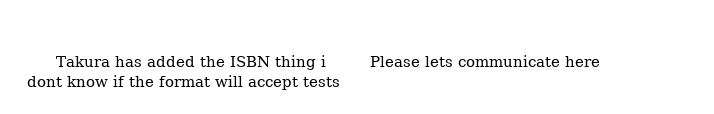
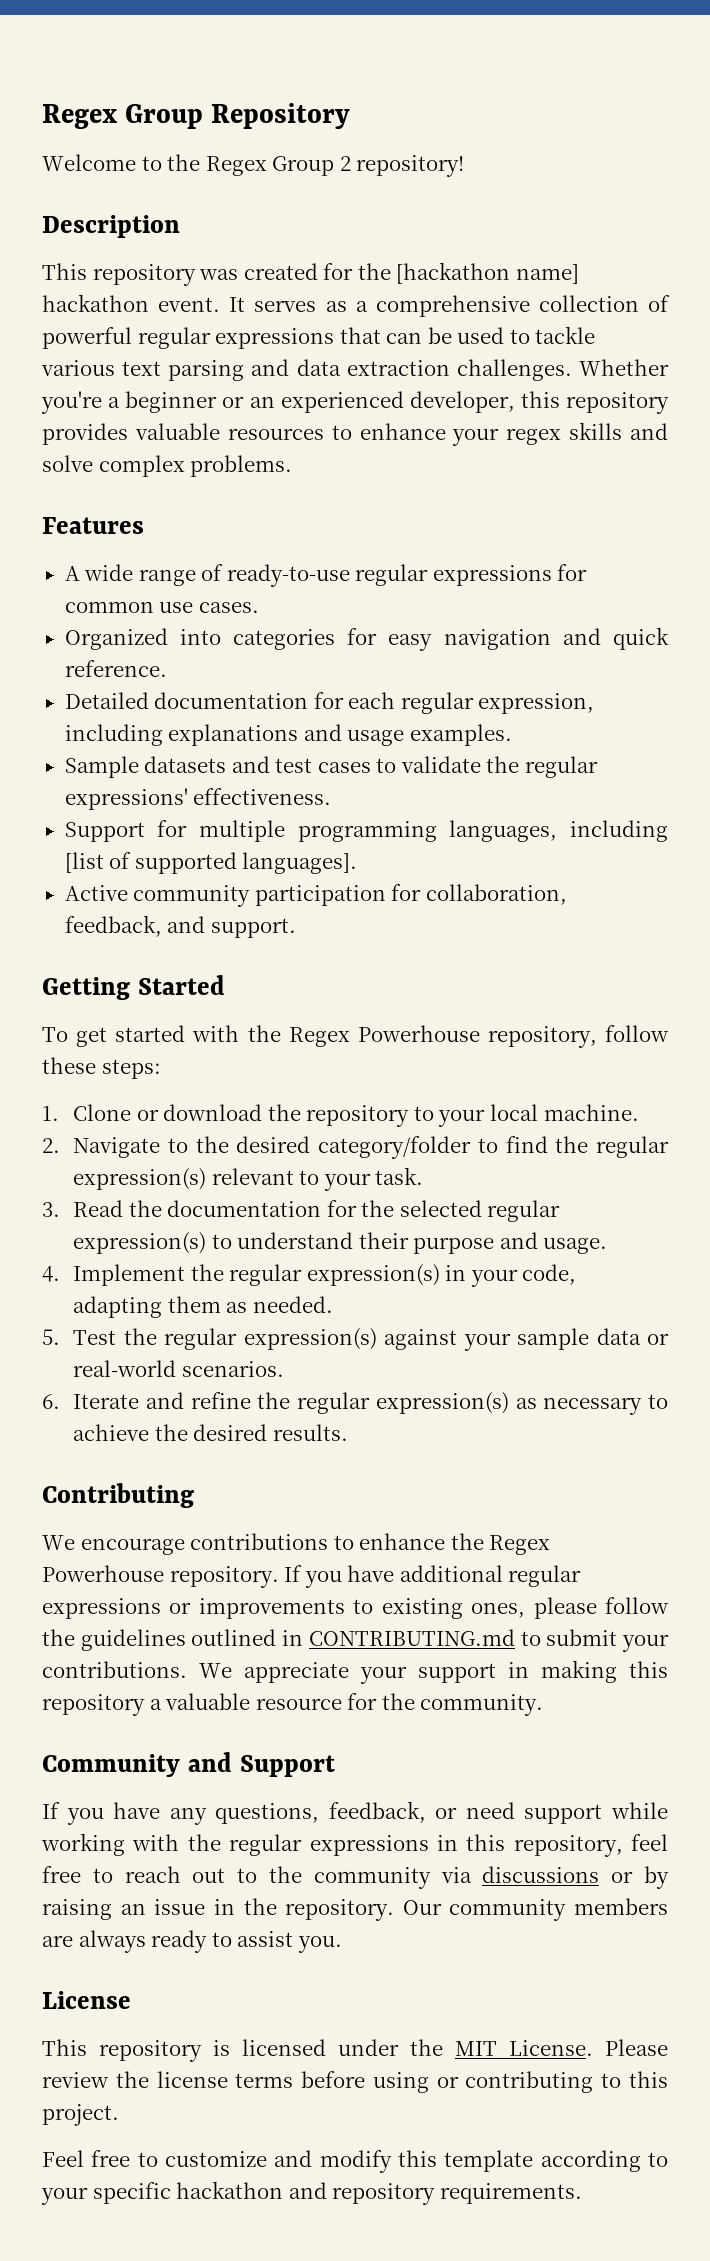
[55,55,326,70] [27,75,340,90] [370,55,600,67] Takura has added the ISBN thing i dont know if the format will accept tests Please lets communicate here -> [42,103,351,129] [42,154,465,177] [42,215,180,238] [42,262,579,286] [42,294,670,317] [42,326,596,349] [41,359,669,381] [41,391,669,414] [42,422,668,446] [42,455,293,477] [42,517,144,534] [64,564,588,587] [64,601,259,613] [64,627,670,651] [64,660,167,677] [64,692,595,714] [64,724,512,746] [64,756,598,778] [64,788,332,810] [64,820,669,842] [64,852,358,874] [64,884,567,907] [64,915,296,938] [42,975,225,1000] [42,1025,669,1048] [42,1057,161,1079] [42,1104,639,1127] [42,1136,670,1159] [73,1167,424,1191] [42,1200,561,1222] [73,1232,608,1254] [42,1264,577,1287] [73,1296,333,1318] [42,1328,669,1351] [73,1360,284,1377] [42,1392,668,1415] [73,1424,348,1441] [42,1483,194,1508] [42,1533,551,1555] [42,1565,582,1588] [42,1597,670,1619] [42,1629,669,1652] [42,1660,668,1684] [42,1693,544,1716] [42,1752,335,1777] [42,1801,668,1825] [41,1833,668,1857] [42,1866,669,1889] [42,1898,668,1921] [42,1930,342,1953] [42,1991,131,2009] [42,2039,668,2062] [42,2071,669,2093] [42,2104,119,2126] [42,2150,668,2173] [41,2181,582,2205] Regex Group Repository // Welcome to the Regex Group 2 repository! // Description // This repository was created for the [hackathon name] hackathon event. It serves as a comprehensive collection of powerful regular expressions that can be used to tackle various text parsing and data extraction challenges. Whether you're a beginner or an experienced developer, this repository provides valuable resources to enhance your regex skills and solve complex problems. // Features // A wide range of ready-to-use regular expressions for common use cases. // Organized into categories for easy navigation and quick reference. // Detailed documentation for each regular expression, including explanations and usage examples. // Sample datasets and test cases to validate the regular expressions' effectiveness. // Support for multiple programming languages, including [list of supported languages]. // Active community participation for collaboration, feedback, and support. // Getting Started // To get started with the Regex Powerhouse repository, follow these steps: // 1. Clone or download the repository to your local machine. // 2. Navigate to the desired category/folder to find the regular expression(s) relevant to your task. // 3. Read the documentation for the selected regular expression(s) to understand their purpose and usage. // 4. Implement the regular expression(s) in your code, adapting them as needed. // 5. Test the regular expression(s) against your sample data or real-world scenarios. // 6. Iterate and refine the regular expression(s) as necessary to achieve the desired results. // Contributing // We encourage contributions to enhance the Regex Powerhouse repository. If you have additional regular expressions or improvements to existing ones, please follow the guidelines outlined in CONTRIBUTING.md to submit your contributions. We appreciate your support in making this repository a valuable resource for the community. // Community and Support // If you have any questions, feedback, or need support while working with the regular expressions in this repository, feel free to reach out to the community via discussions or by raising an issue in the repository. Our community members are always ready to assist you. // License // This repository is licensed under the MIT License. Please review the license terms before using or contributing to this project. // Feel free to customize and modify this template according to your specific hackathon and repository requirements.

